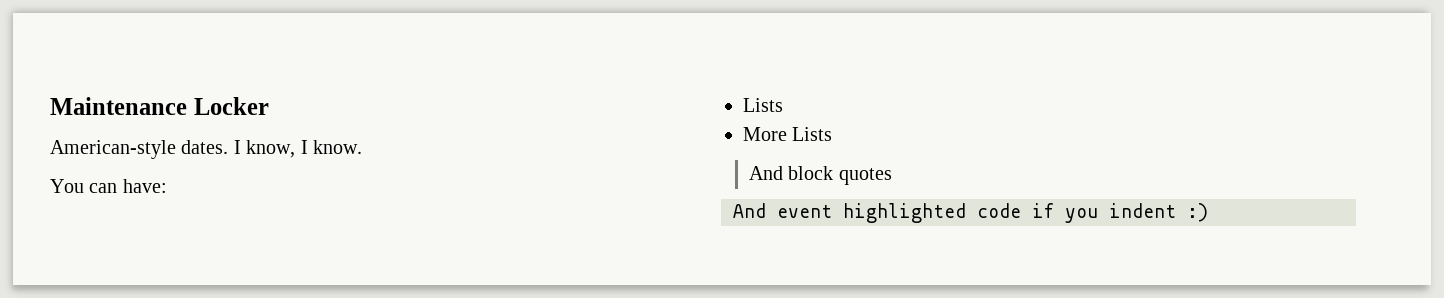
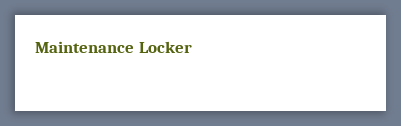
[50,140,362,159] [50,179,167,193] [743,98,783,112] [743,127,833,141] [748,166,892,185] [733,203,1208,223] // American-style dates. I know, I know. // You can have: // Lists // More Lists // And block quotes // And event highlighted code if you indent :) -> (192, 47) none

